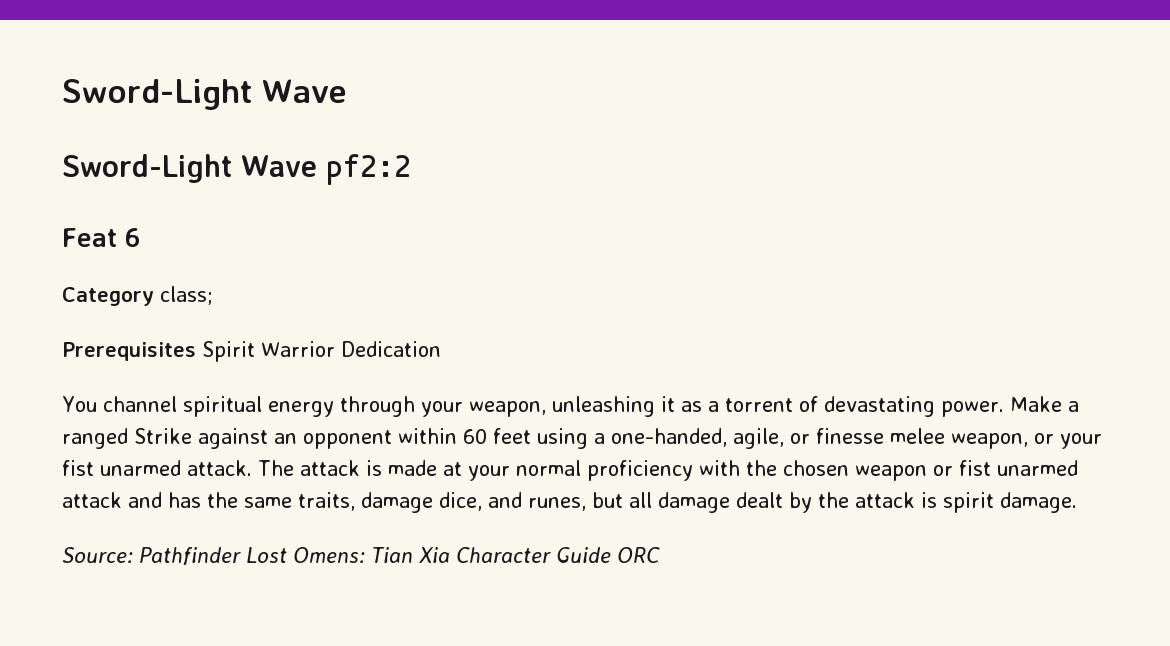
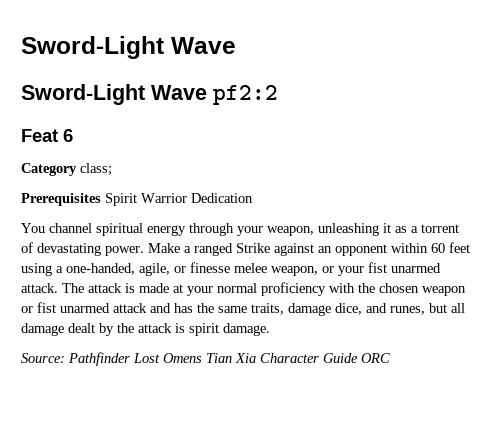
[293,547,365,564] Omens: -> [163,353,202,363] Omens

